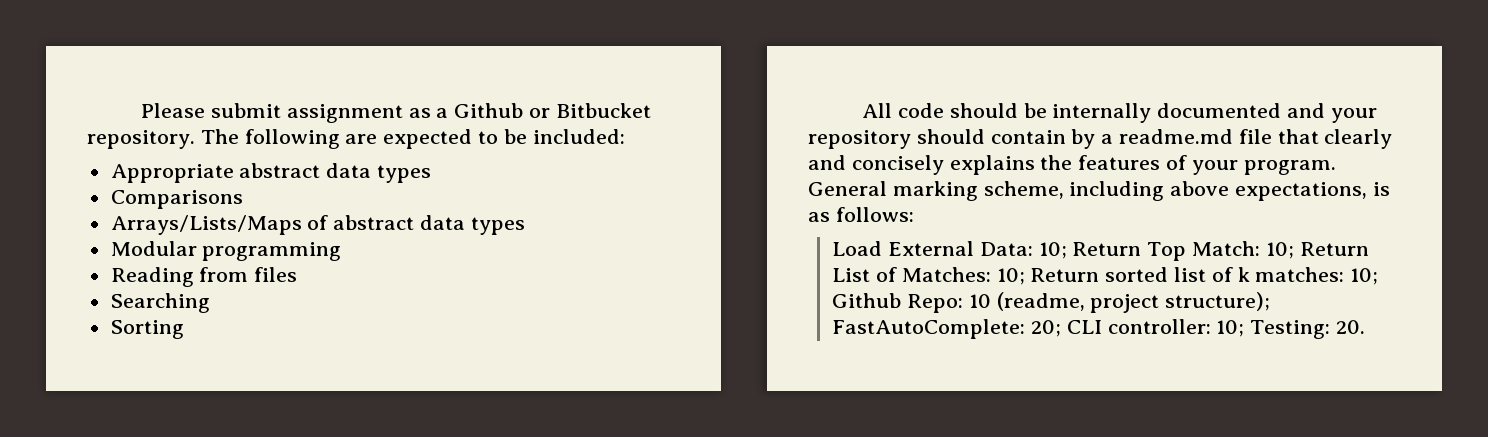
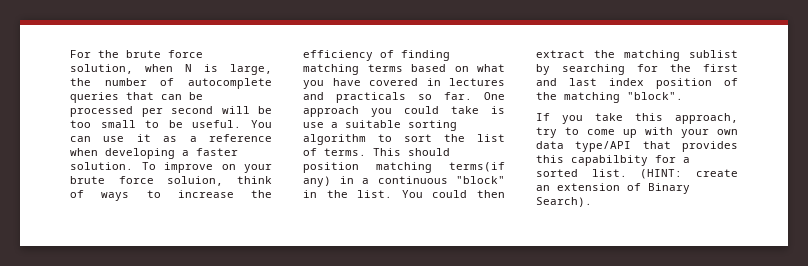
[141,103,651,123] [87,129,625,149] [110,163,432,183] [110,190,243,209] [110,215,525,235] [110,241,342,261] [110,267,298,287] [110,293,210,313] [110,320,184,339] [862,103,1377,123] [808,129,1393,149] [808,155,1336,175] [808,181,1390,201] [808,207,914,222] [832,241,1369,261] [832,267,1379,285] [832,292,1271,313] [832,319,1365,339] Please submit assignment as a Github or Bitbucket repository. The following are expected to be included: // Appropriate abstract data types // Comparisons // Arrays/Lists/Maps of abstract data types // Modular programming // Reading from files // Searching // Sorting // All code should be internally documented and your repository should contain by a readme.md file that clearly and concisely explains the features of your program. General marking scheme, including above expectations, is as follows: // Load External Data: 10; Return Top Match: 10; Return List of Matches: 10; Return sorted list of k matches: 10; Github Repo: 10 (readme, project structure); FastAutoComplete: 20; CLI controller: 10; Testing: 20. -> [70,50,203,58] [70,64,272,75] [70,78,272,89] [70,92,203,103] [70,106,272,117] [70,120,272,128] [70,134,272,142] [70,148,238,159] [70,162,272,173] [70,176,272,186] [70,190,272,201] [303,50,450,61] [303,64,505,75] [303,78,505,89] [303,92,505,103] [303,106,505,117] [303,120,457,131] [303,134,505,145] [303,148,450,156] [303,162,505,173] [303,176,505,187] [303,190,505,198] [536,50,738,61] [536,64,738,75] [536,78,738,89] [536,92,683,103] [536,113,738,124] [536,127,738,138] [536,141,738,152] [536,155,690,166] [536,169,738,179] [536,183,690,194] [536,197,592,207] For the brute force solution, when N is large, the number of autocomplete queries that can be processed per second will be too small to be useful. You can use it as a reference when developing a faster solution. To improve on your brute force soluion, think of ways to increase the efficiency of finding matching terms based on what you have covered in lectures and practicals so far. One approach you could take is use a suitable sorting algorithm to sort the list of terms. This should position matching terms(if any) in a continuous "block" in the list. You could then extract the matching sublist by searching for the first and last index position of the matching "block". // If you take this approach, try to come up with your own data type/API that provides this capabilbity for a sorted list. (HINT: create an extension of Binary Search).

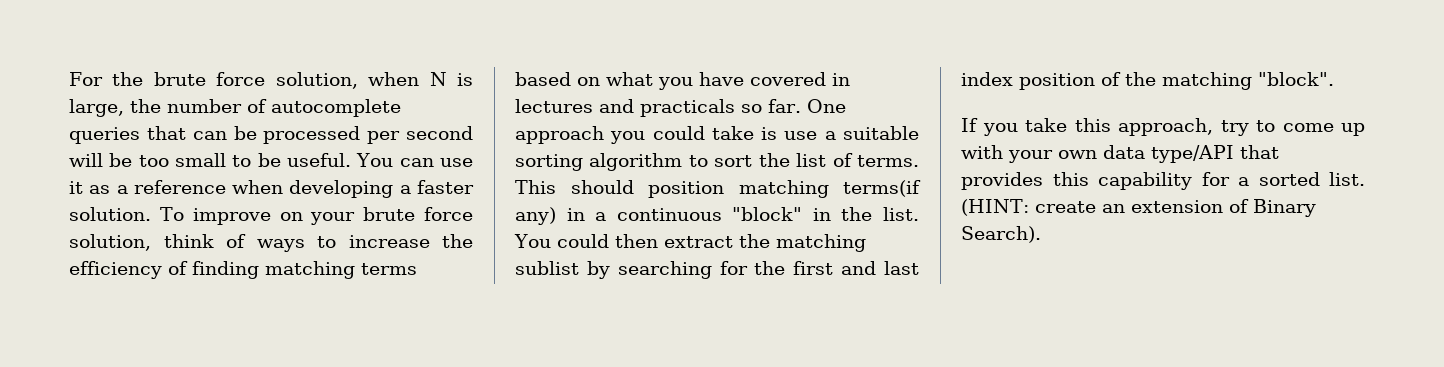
[167,176,224,186] soluion, -> [69,234,151,251] solution,
[571,155,648,166] capabilbity -> [1098,172,1192,190] capability

